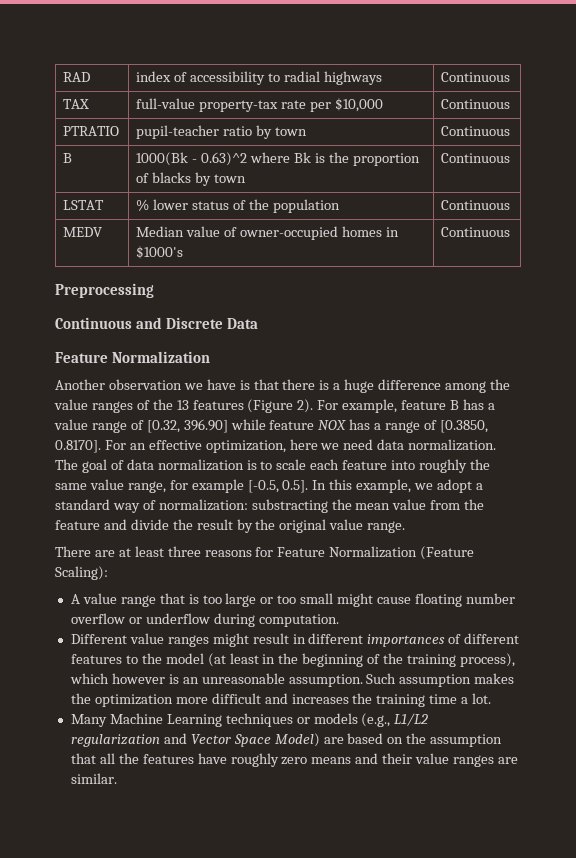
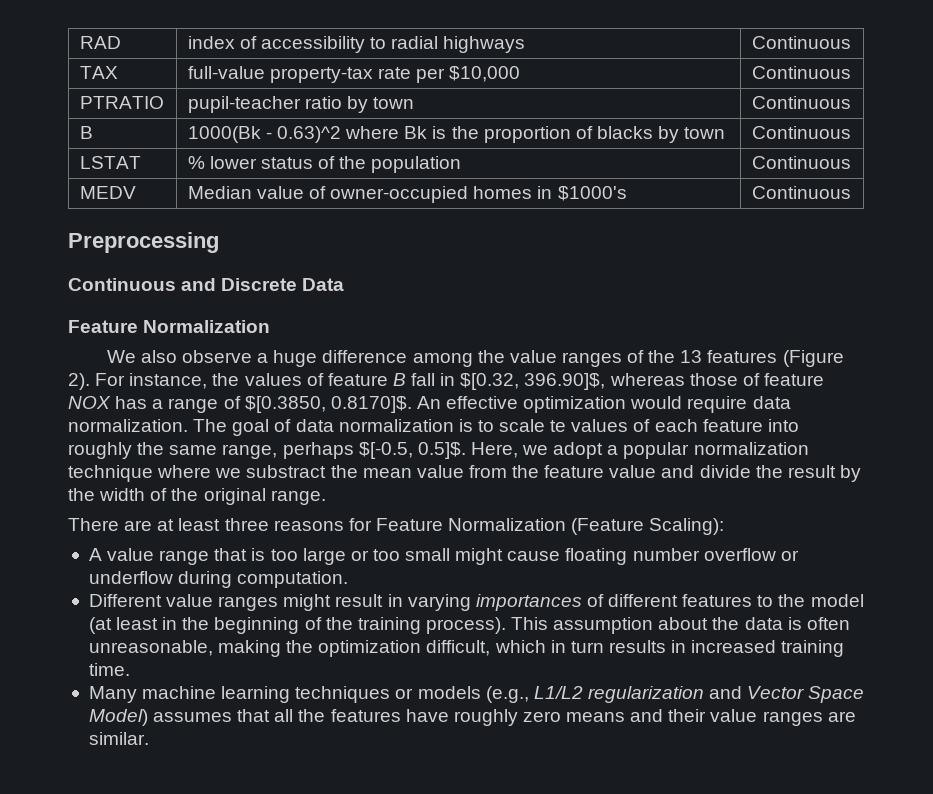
[55,379,330,390] Another observation we have is that there is -> [106,350,253,363] We also observe
[342,399,495,413] [54,419,266,433] example, feature B has a value range of [0.32, 396.90] while -> [129,373,760,390] instance, the values of feature B fall in $[0.32, 396.90]$, whereas those of
[439,420,488,433] [55,439,374,453] [0.3850, 0.8170]. For an effective optimization, here we need -> [244,396,748,413] $[0.3850, 0.8170]$. An effective optimization would require
(307, 464) none -> [550,419,651,432] te values of
[89,479,483,493] [55,499,328,513] value range, for example [-0.5, 0.5]. In this example, we adopt a standard way of normalization: substracting -> [222,442,809,459] [68,465,327,482] range, perhaps $[-0.5, 0.5]$. Here, we adopt a popular normalization technique where we substract
(100, 525) none -> [609,465,657,478] value
[279,519,364,533] original value -> [99,488,266,505] width of the original
[308,633,364,644] different -> [407,594,471,611] varying
[459,653,515,667] [69,673,515,687] [70,693,492,707] process), which however is an unreasonable assumption. Such assumption makes the optimization more difficult and increases the training time a lot. -> [425,617,850,634] [88,640,845,657] [88,663,130,676] process). This assumption about the data is often unreasonable, making the optimization difficult, which in turn results in increased training time.
[109,713,222,727] Machine Learning -> [142,686,291,703] machine learning
[323,733,503,747] are based on the assumption -> [153,712,233,722] assumes

